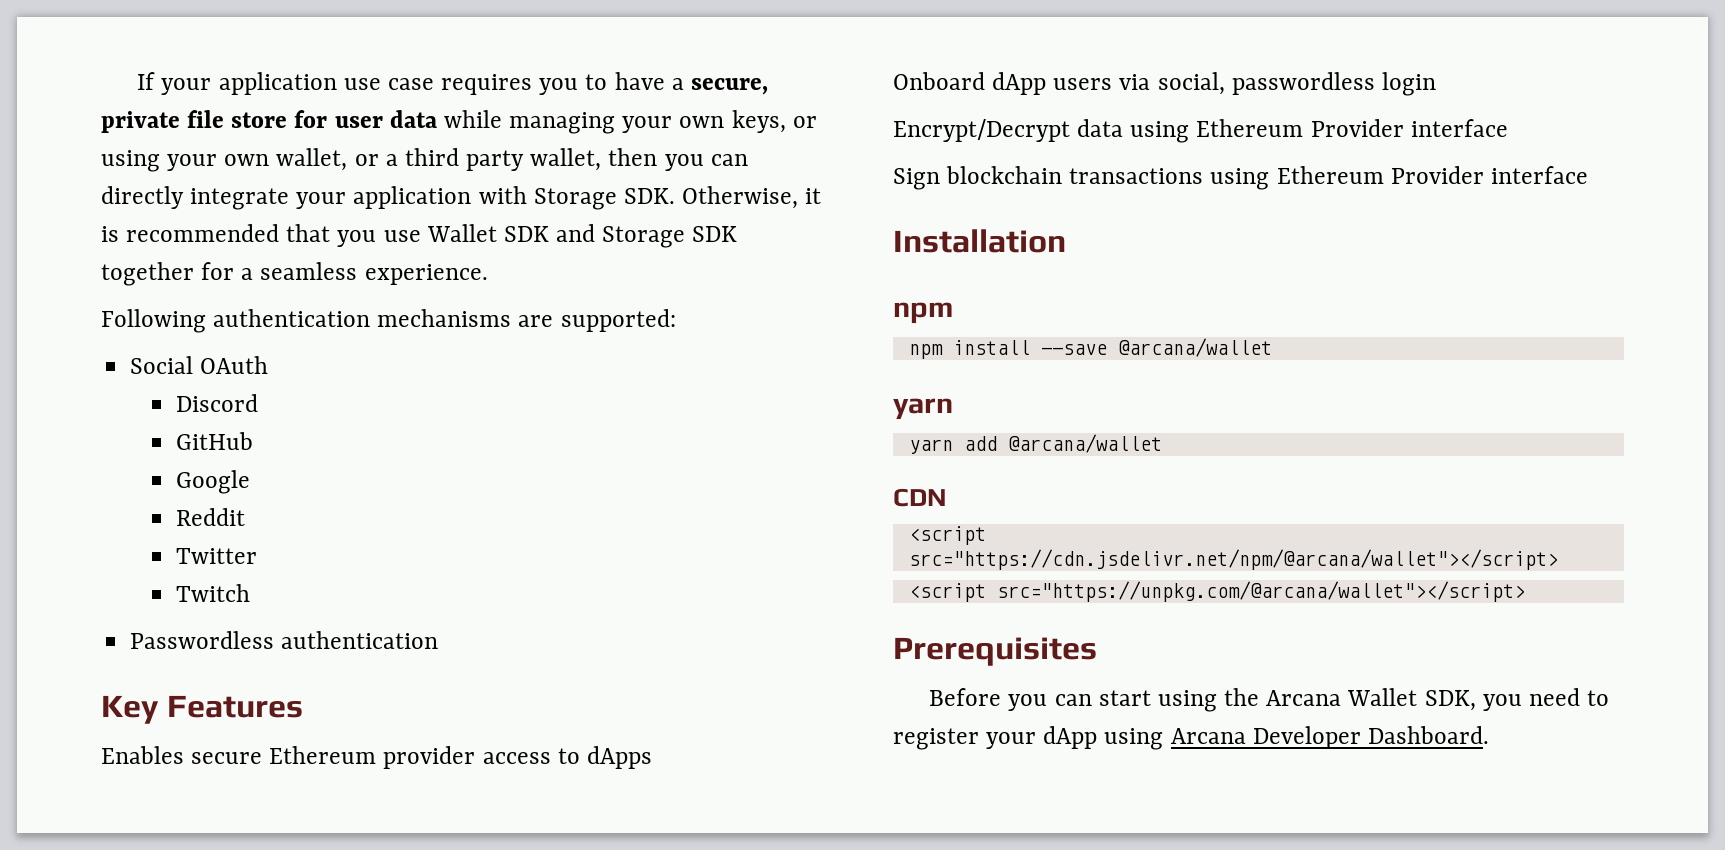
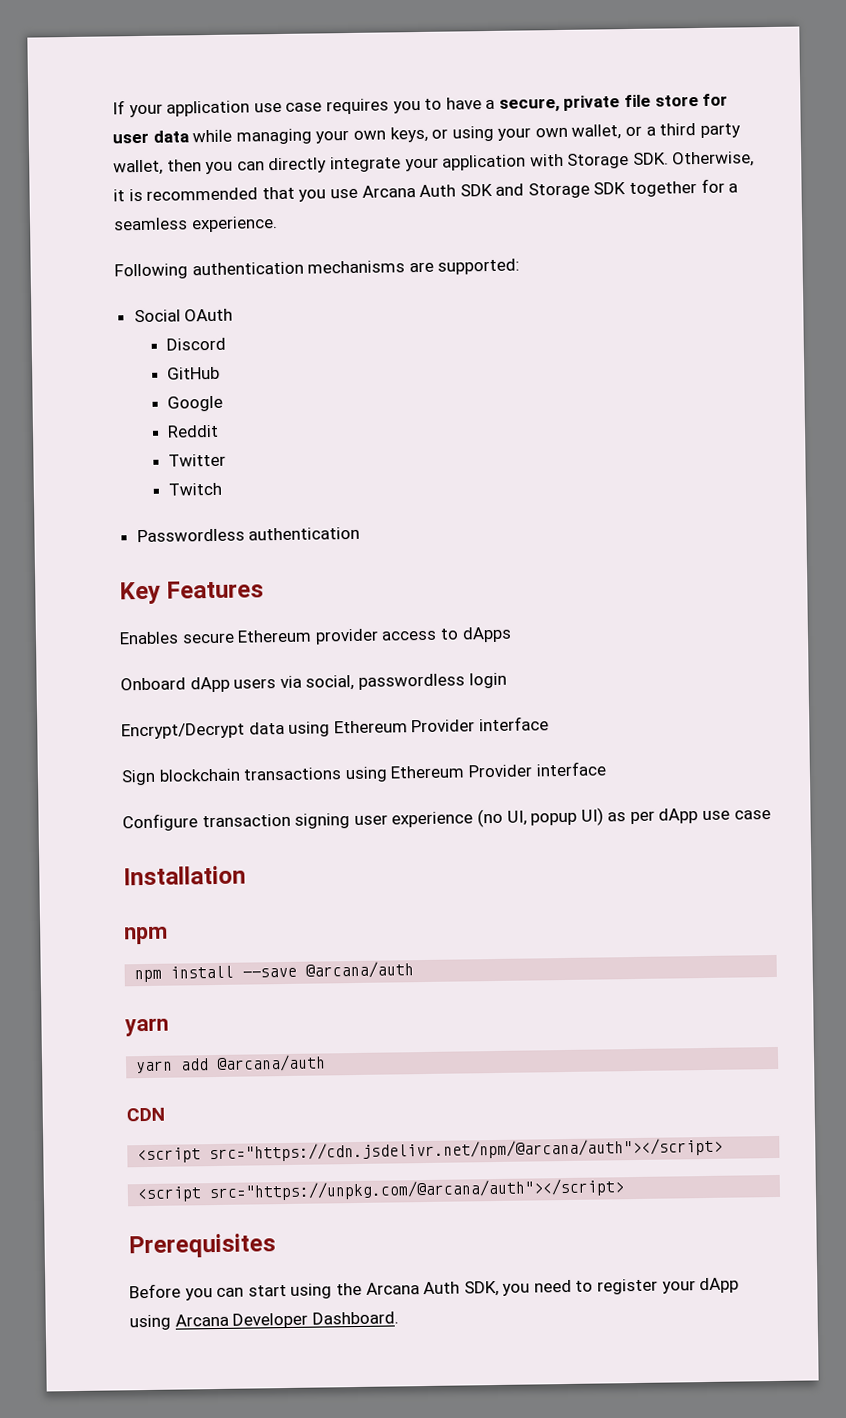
[426,224,497,242] Wallet -> [361,184,457,198] Arcana Auth
(1588, 175) none -> [122,807,771,832] // Configure transaction signing user experience (no UI, popup UI) as per dApp use case
[1117,338,1272,357] @arcana/wallet -> [305,961,415,979] @arcana/auth
[1007,434,1162,453] @arcana/wallet -> [216,1054,327,1072] @arcana/auth
[908,549,1558,570] [908,581,1525,602] src="https://cdn.jsdelivr.net/npm/@arcana/wallet"></script> // <script src="https://unpkg.com/@arcana/wallet"></script> -> [209,1137,724,1163] [137,1178,625,1203] src="https://cdn.jsdelivr.net/npm/@arcana/auth"></script> // <script src="https://unpkg.com/@arcana/auth"></script>
[1347,688,1418,706] Wallet -> [423,1281,461,1295] Auth

